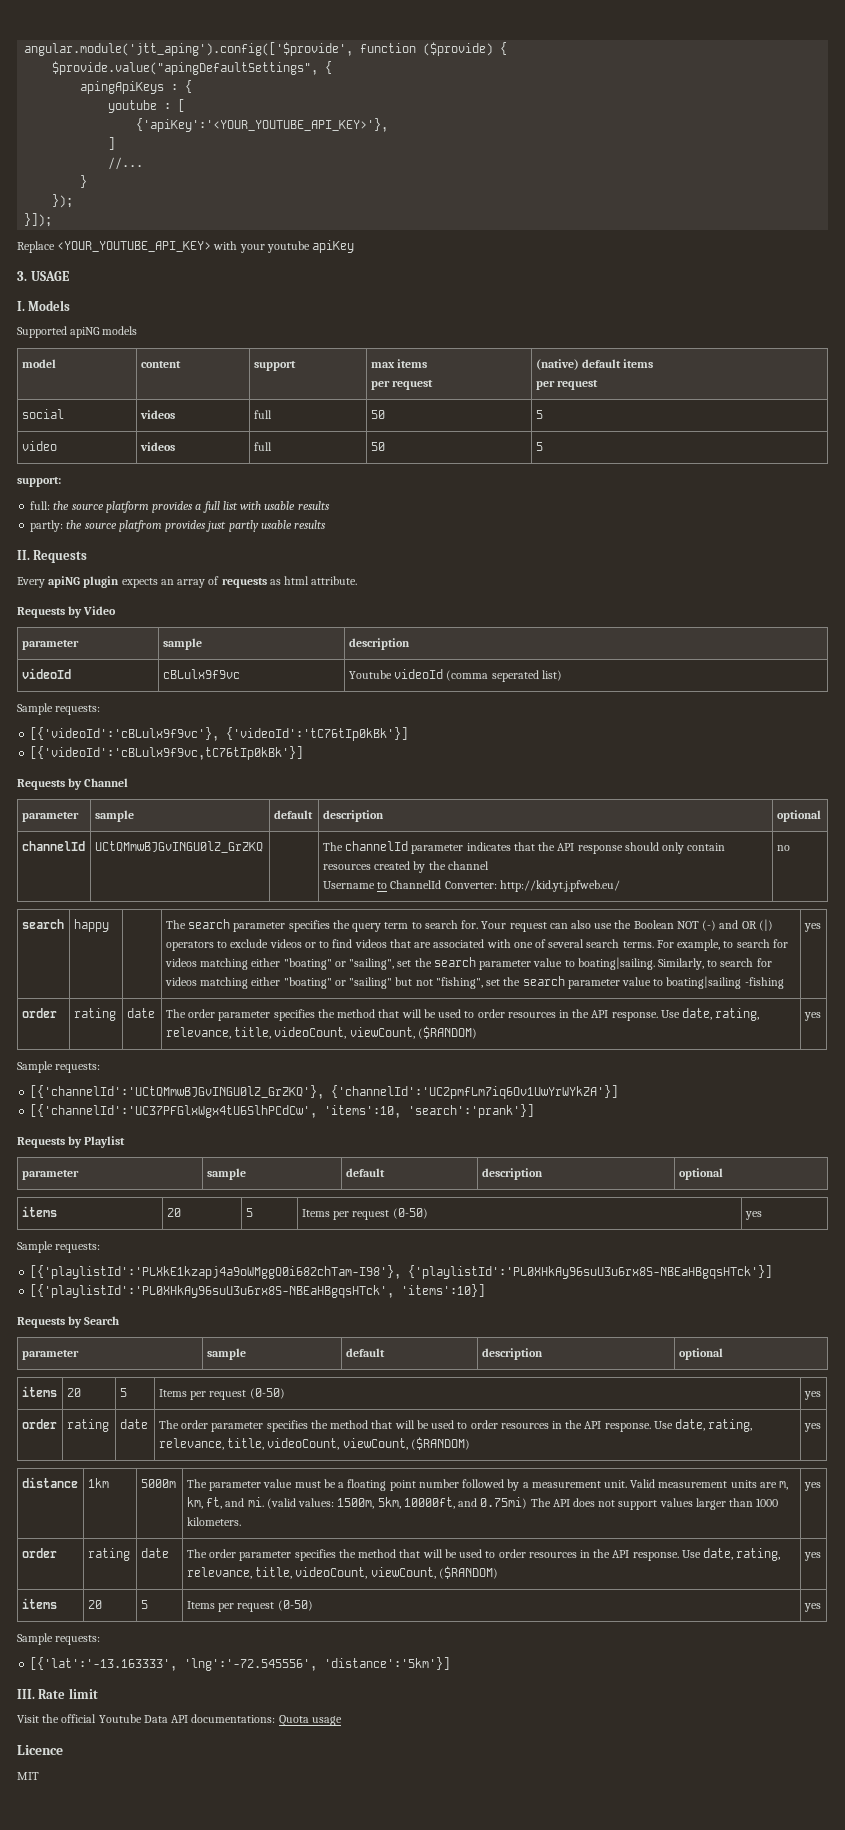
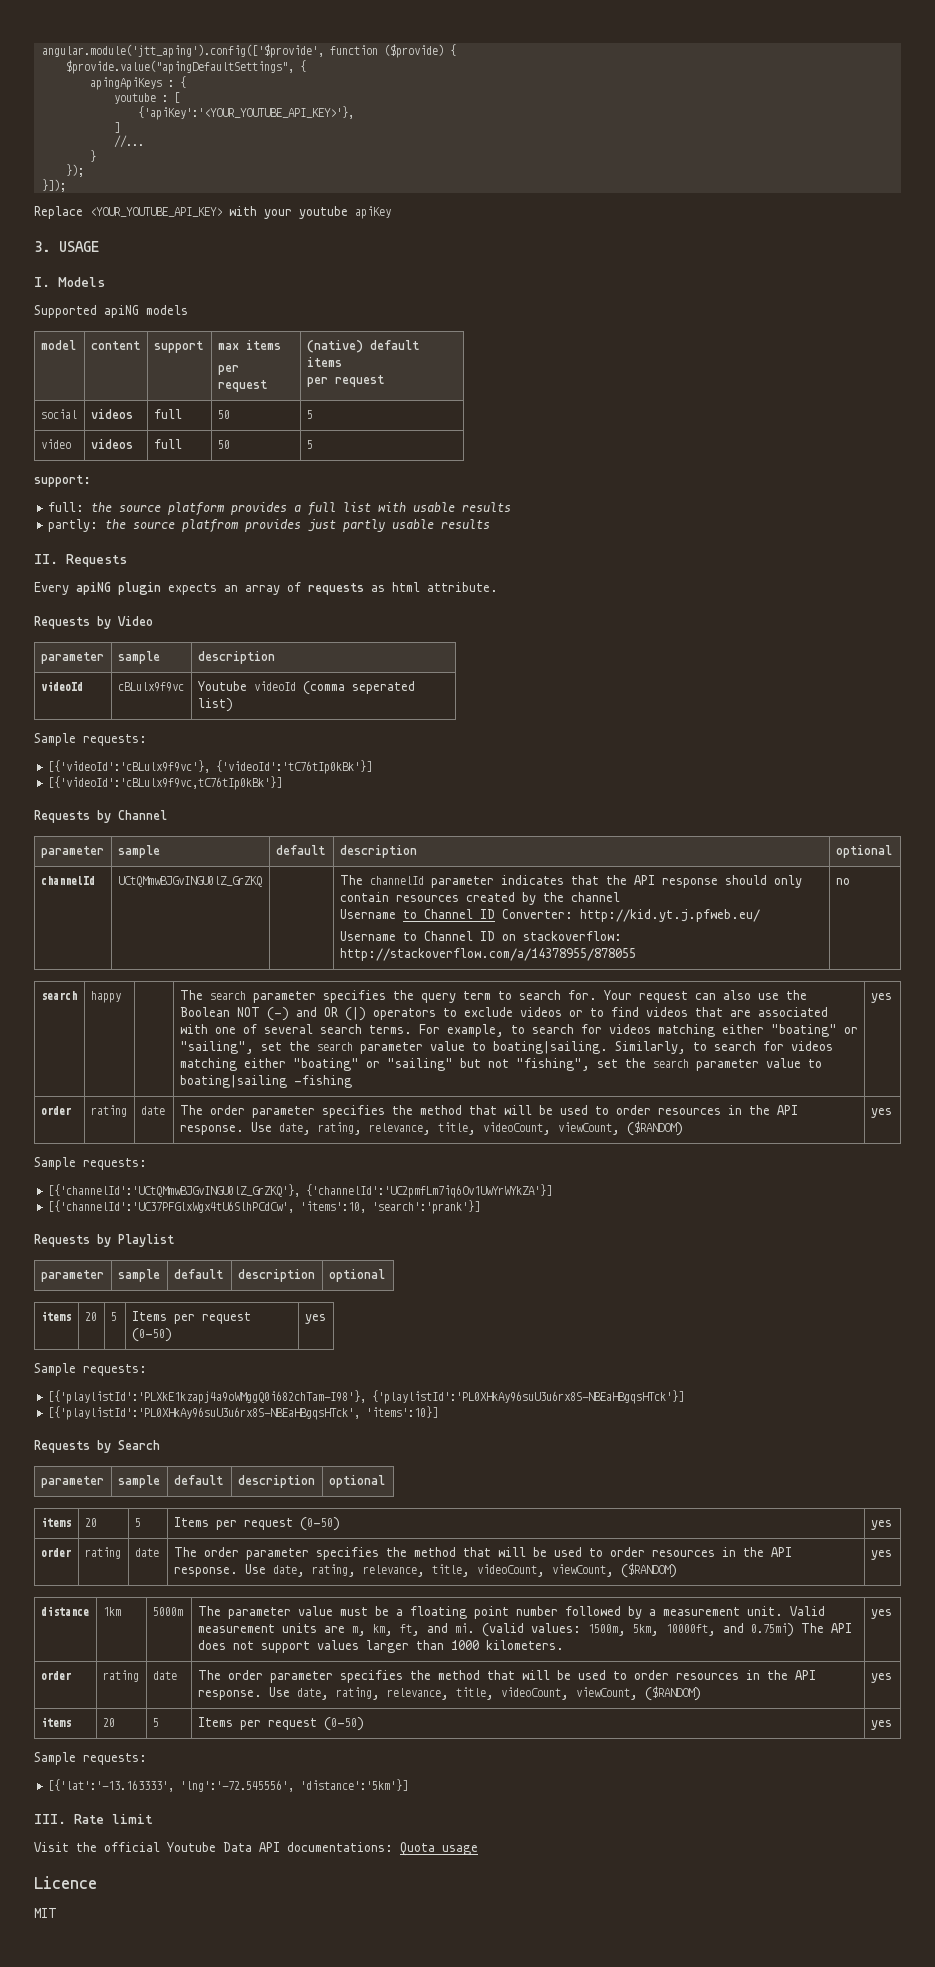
[390,880,442,889] ChannelId -> [423,909,495,919] Channel ID
(620, 886) none -> [339,931,622,941] [339,948,636,961] // Username to Channel ID on stackoverflow: http://stackoverflow.com/a/14378955/878055

